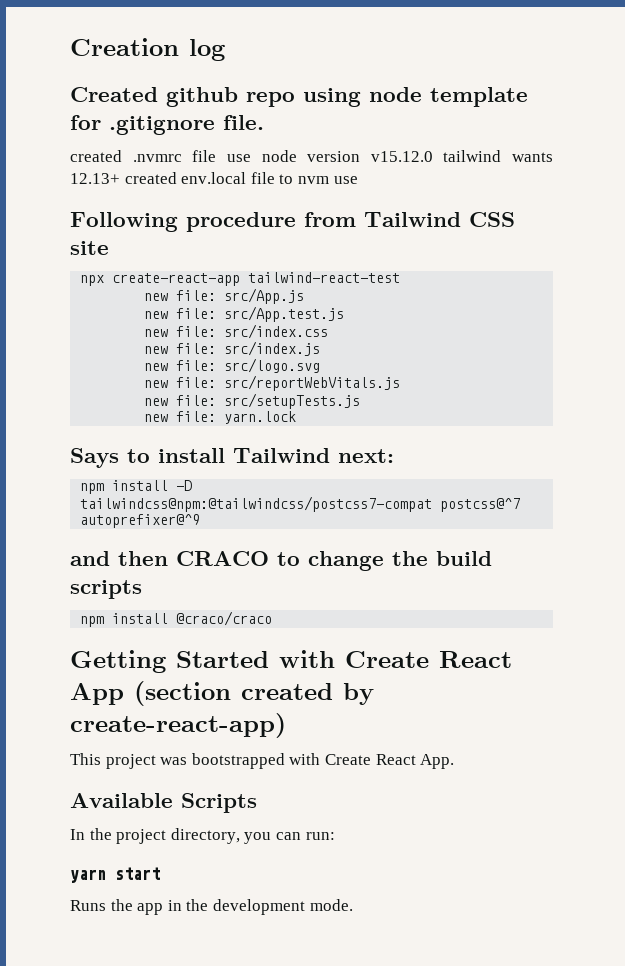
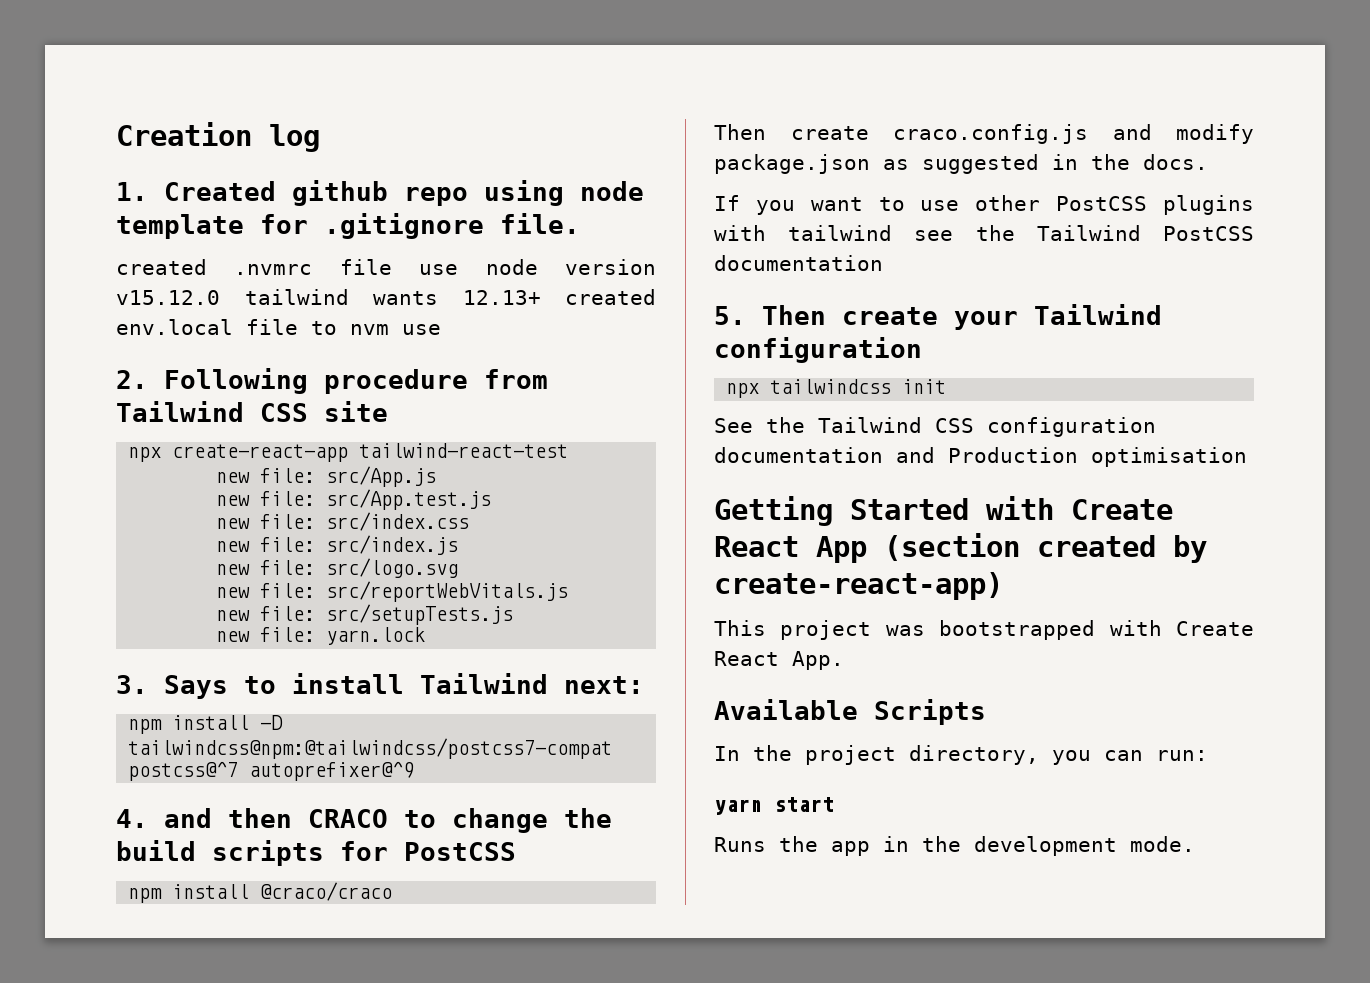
(225, 50) none -> [116,182,148,201] 1.
(358, 180) none -> [116,370,148,389] 2.
(297, 417) none -> [116,675,148,694] 3.
(201, 521) none -> [116,809,148,828] 4.
(142, 589) none -> [340,841,516,861] for PostCSS
(273, 618) none -> [714,124,1254,144] [714,154,1208,174] [714,195,1254,215] [714,225,1254,241] [714,255,883,271] [714,304,1162,330] [714,337,922,363] [726,379,947,398] [714,417,1156,437] [714,447,1247,467] // Then create craco.config.js and modify package.json as suggested in the docs. // If you want to use other PostCSS plugins with tailwind see the Tailwind PostCSS documentation // 5. Then create your Tailwind configuration // npx tailwindcss init // See the Tailwind CSS configuration documentation and Production optimisation

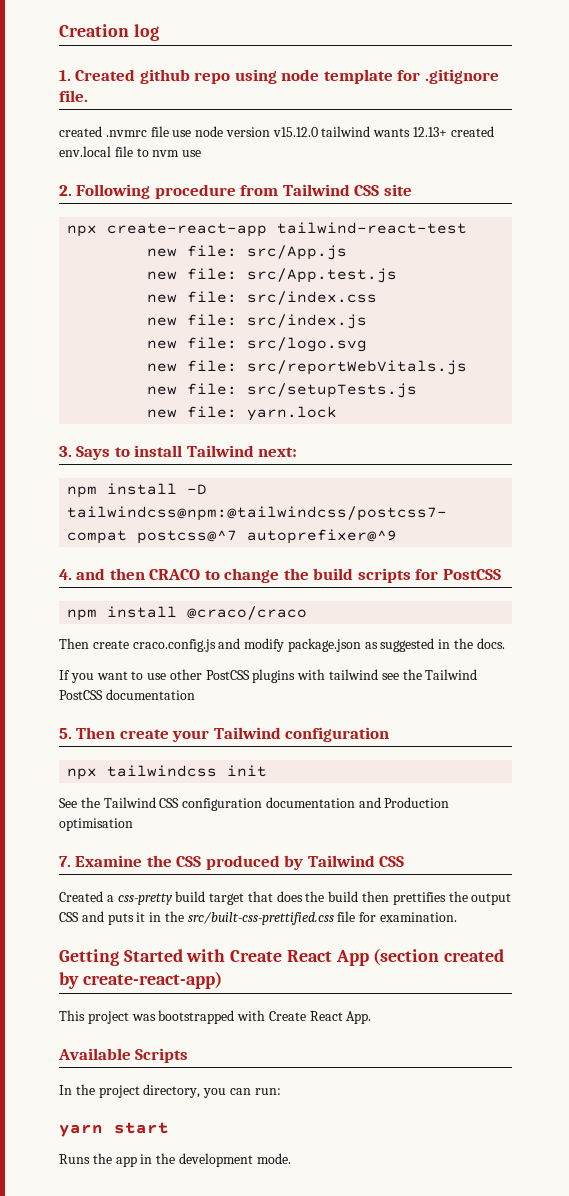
(1247, 457) none -> [59,855,405,870] [59,891,512,905] [59,911,458,925] // 7. Examine the CSS produced by Tailwind CSS // Created a css-pretty build target that does the build then prettifies the output CSS and puts it in the src/built-css-prettified.css file for examination.

